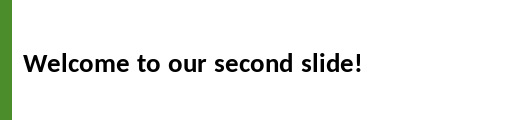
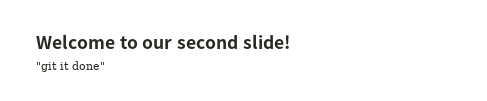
(363, 62) none -> [36,61,105,72] // "git it done"

